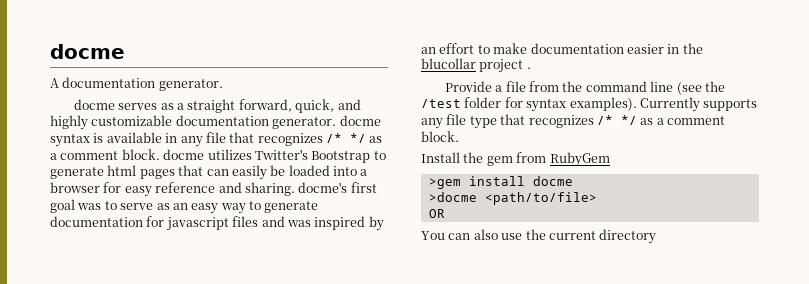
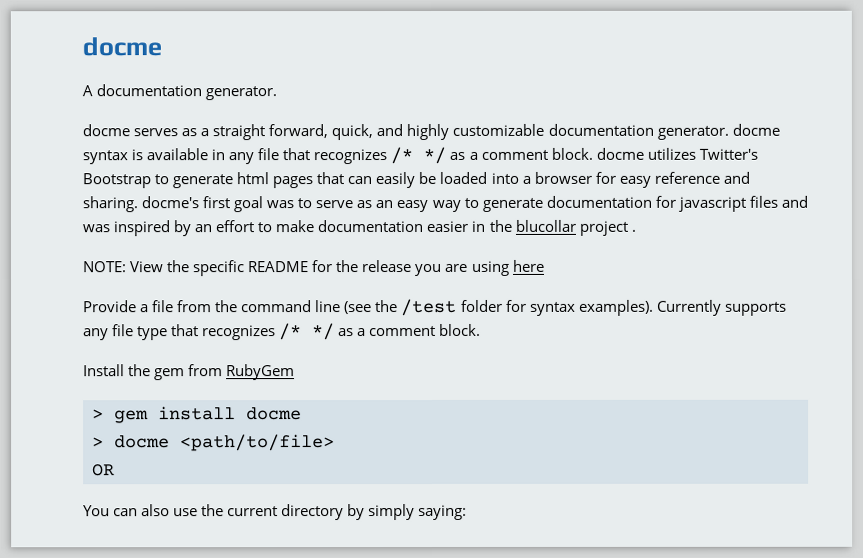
(531, 68) none -> [82,259,544,277] // NOTE: View the specific README for the release you are using here
[428,178,461,189] >gem -> [92,409,149,424] > gem
[428,192,477,202] >docme -> [92,435,170,449] > docme
(657, 236) none -> [347,504,468,521] by simply saying:

